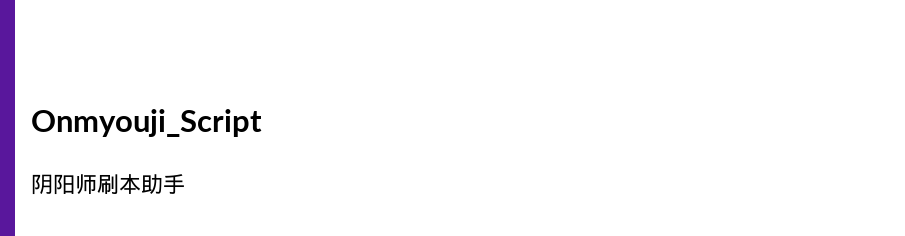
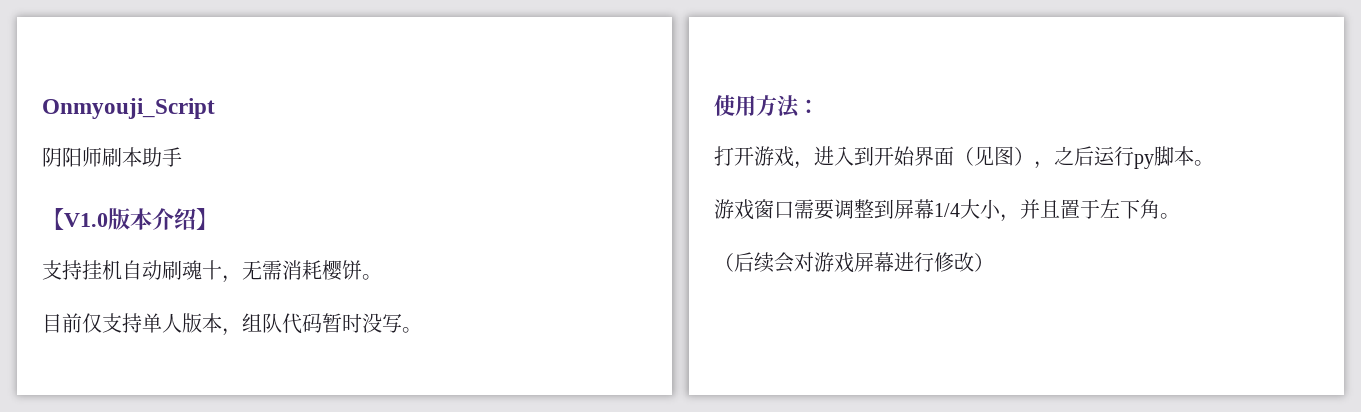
(185, 184) none -> [42,208,218,230] [42,260,382,283] [42,313,422,336] [714,95,819,118] [714,146,1214,169] [714,199,1180,222] [714,252,994,273] // 【V1.0版本介绍】 // 支持挂机自动刷魂十，无需消耗樱饼。 // 目前仅支持单人版本，组队代码暂时没写。 // 使用方法： // 打开游戏，进入到开始界面（见图），之后运行py脚本。 // 游戏窗口需要调整到屏幕1/4大小，并且置于左下角。 // （后续会对游戏屏幕进行修改）

